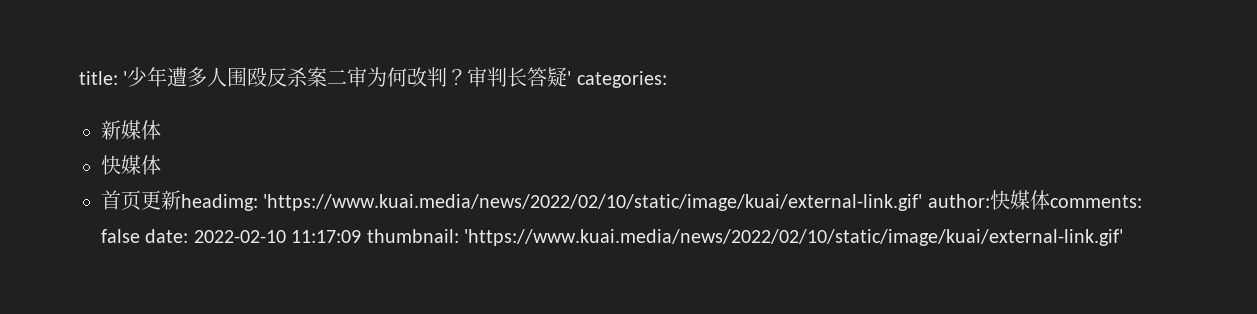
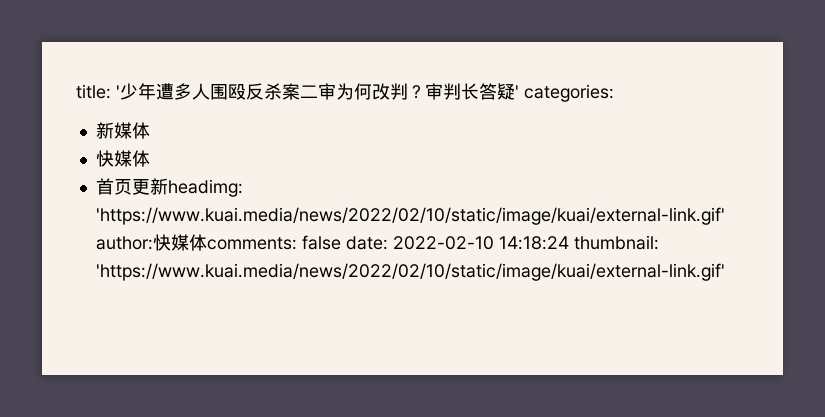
[291,230,362,243] 11:17:09 -> [498,236,569,250] 14:18:24

